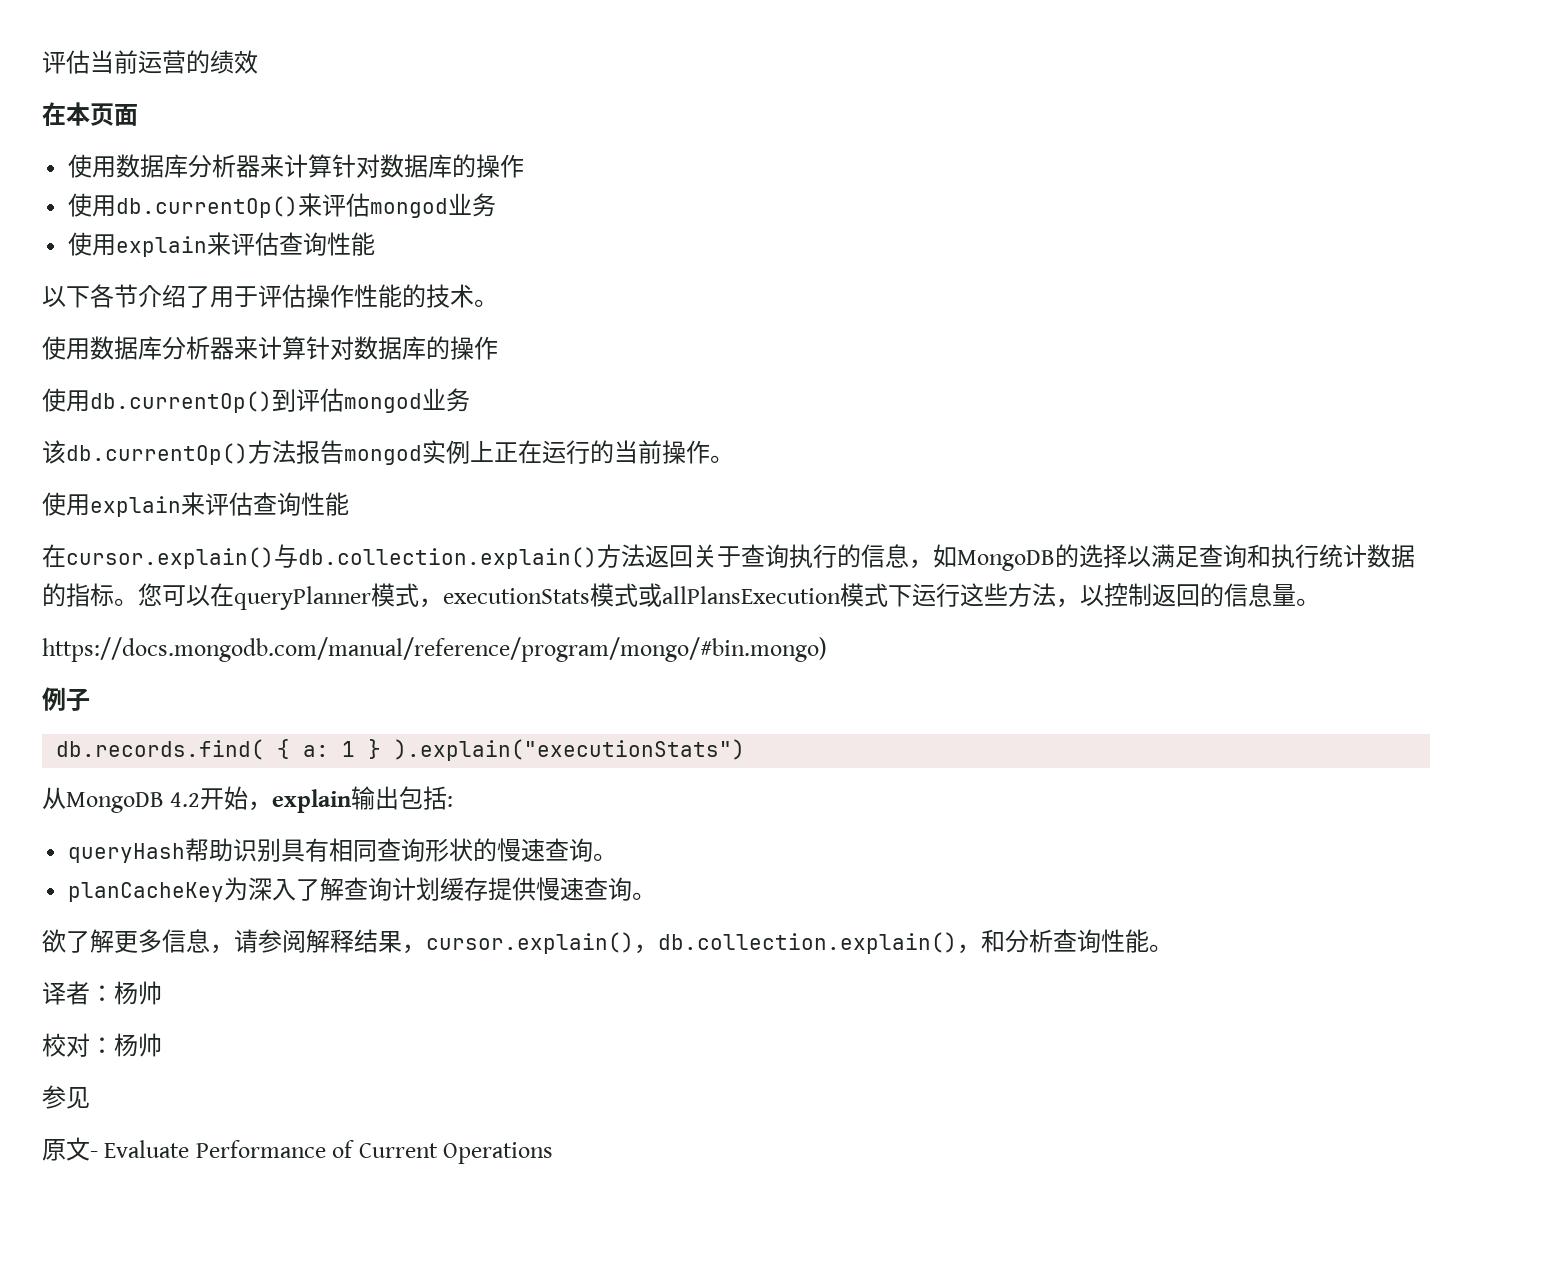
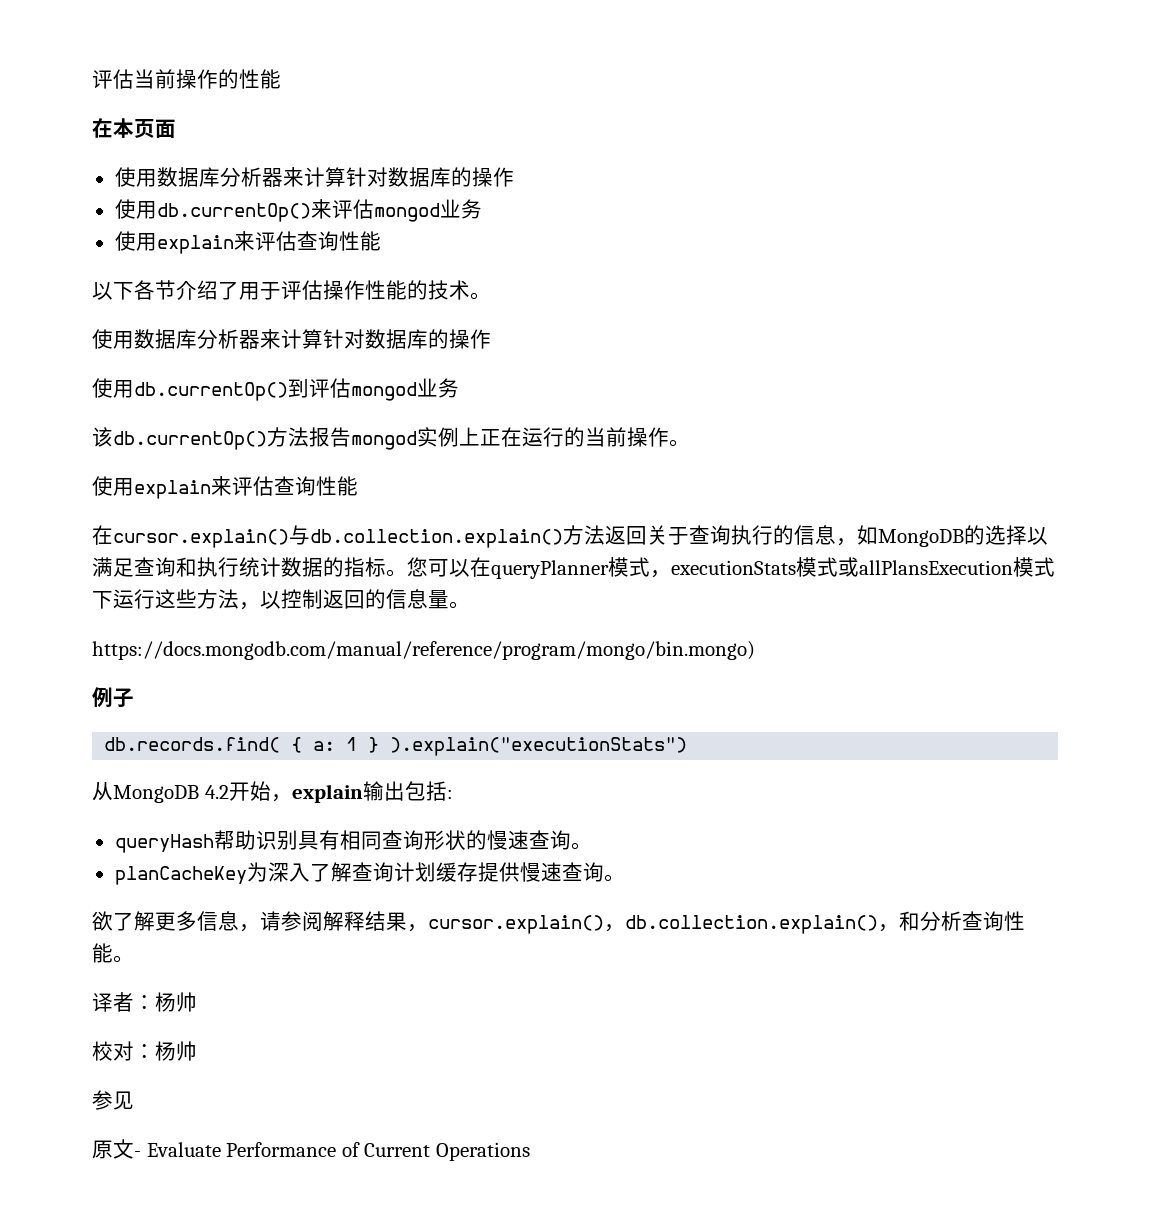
[138,50,258,74] 运营的绩效 -> [176,69,281,89] 操作的性能
[42,637,827,662] https://docs.mongodb.com/manual/reference/program/mongo/#bin.mongo) -> [92,641,755,660] https://docs.mongodb.com/manual/reference/program/mongo/bin.mongo)

